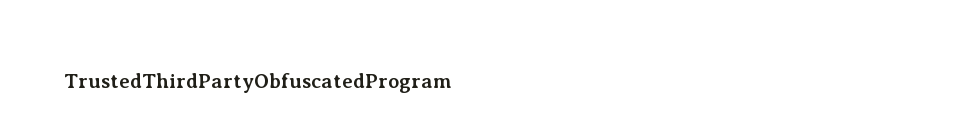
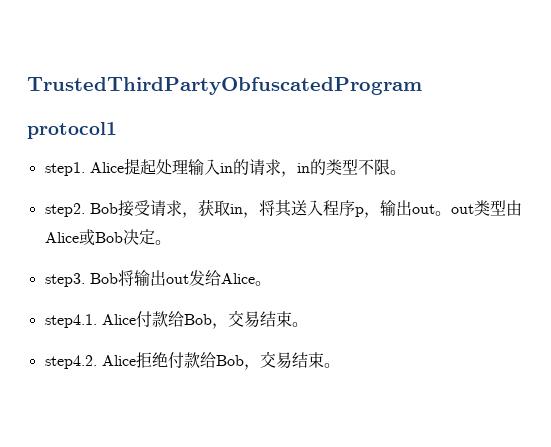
(452, 83) none -> [27,122,117,139] [44,158,406,177] [44,199,522,218] [44,229,171,246] [44,270,271,287] [44,310,308,329] [44,351,340,370] // protocol1 // step1. Alice提起处理输入in的请求，in的类型不限。 // step2. Bob接受请求，获取in，将其送入程序p，输出out。out类型由Alice或Bob决定。 // step3. Bob将输出out发给Alice。 // step4.1. Alice付款给Bob，交易结束。 // step4.2. Alice拒绝付款给Bob，交易结束。

